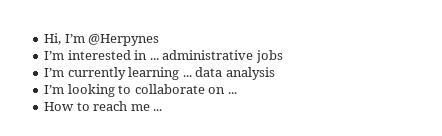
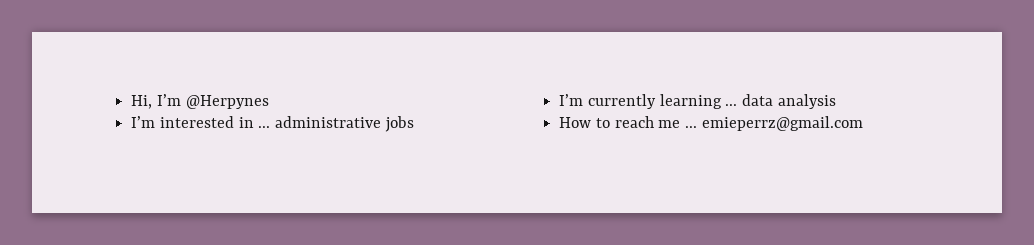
[44,84,237,97] // I’m looking to collaborate on ... -> (836, 101) none
(163, 110) none -> [701,116,863,131] emieperrz@gmail.com

